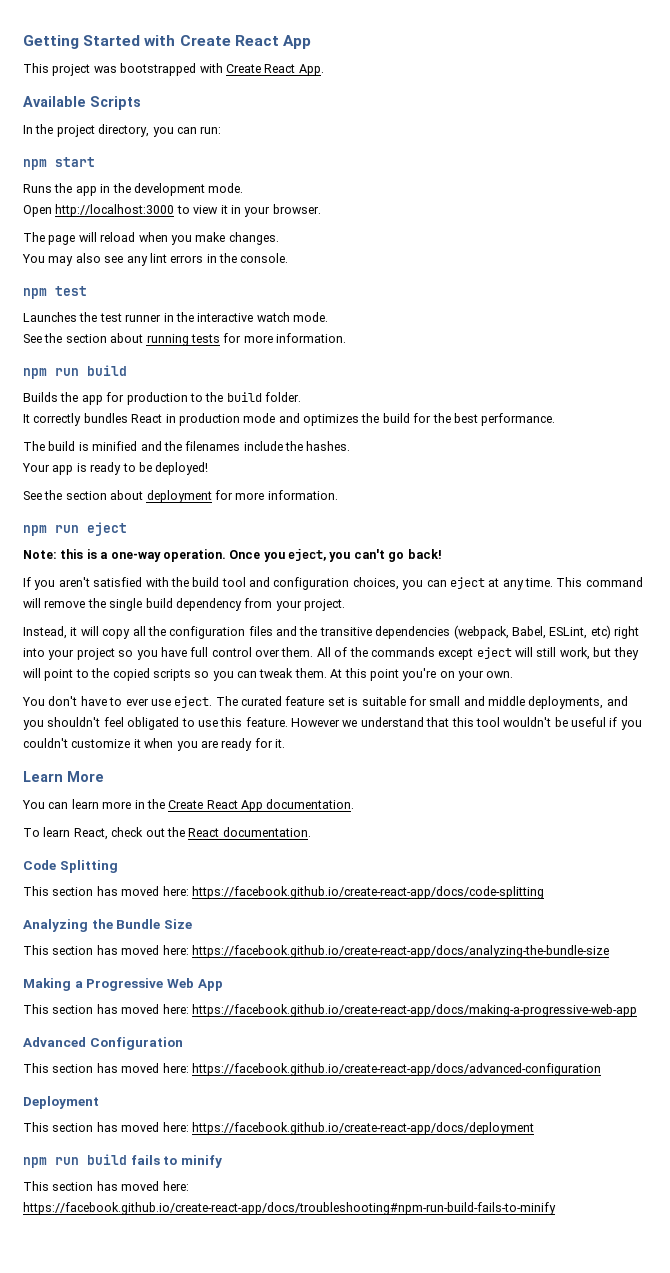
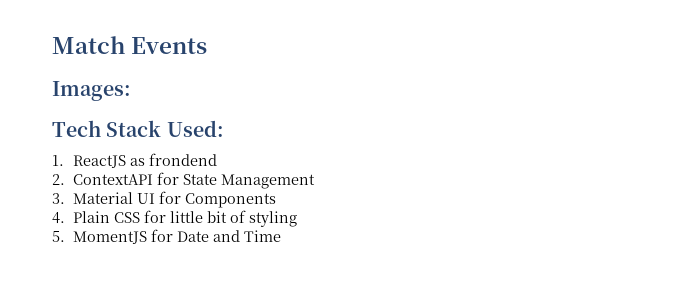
[23,35,311,49] [23,63,324,76] [23,96,141,110] [23,124,222,137] [23,157,95,170] [23,183,244,196] [23,204,321,217] [23,232,279,245] [22,253,289,266] [23,286,87,299] [23,312,328,322] [23,333,346,346] [23,365,127,379] [23,392,301,405] [23,413,556,426] [23,441,351,451] [22,462,209,475] [23,490,338,503] [23,522,127,536] [23,548,442,562] [23,577,643,590] [23,598,345,611] [23,625,639,639] [23,647,639,660] [23,668,514,681] [22,696,628,709] [23,717,642,730] [23,738,285,751] [23,771,104,782] [22,799,355,812] [23,827,311,840] [23,860,118,873] [23,886,544,899] [23,919,192,932] [23,945,609,958] [23,978,223,991] [23,1004,637,1017] [23,1037,183,1050] [23,1063,601,1076] [23,1096,99,1109] [23,1122,534,1135] [23,1154,222,1168] [23,1181,189,1191] [23,1202,556,1215] Getting Started with Create React App // This project was bootstrapped with Create React App. // Available Scripts // In the project directory, you can run: // npm start // Runs the app in the development mode. // Open http://localhost:3000 to view it in your browser. // The page will reload when you make changes. // You may also see any lint errors in the console. // npm test // Launches the test runner in the interactive watch mode. // See the section about running tests for more information. // npm run build // Builds the app for production to the build folder. // It correctly bundles React in production mode and optimizes the build for the best performance. // The build is minified and the filenames include the hashes. // Your app is ready to be deployed! // See the section about deployment for more information. // npm run eject // Note: this is a one-way operation. Once you eject, you can't go back! // If you aren't satisfied with the build tool and configuration choices, you can eject at any time. This command will remove the single build dependency from your project. // Instead, it will copy all the configuration files and the transitive dependencies (webpack, Babel, ESLint, etc) right into your project so you have full control over them. All of the commands except eject will still work, but they will point to the copied scripts so you can tweak them. At this point you're on your own. // You don't have to ever use eject. The curated feature set is suitable for small and middle deployments, and you shouldn't feel obligated to use this feature. However we understand that this tool wouldn't be useful if you couldn't customize it when you are ready for it. // Learn More // You can learn more in the Create React App documentation. // To learn React, check out the React documentation. // Code Splitting // This section has moved here: https://facebook.github.io/create-react-app/docs/code-splitting // Analyzing the Bundle Size // This section has moved here: https://facebook.github.io/create-react-app/docs/analyzing-the-bundle-size // Making a Progressive Web App // This section has moved here: https://facebook.github.io/create-react-app/docs/making-a-progressive-web-app // Advanced Configuration // This section has moved here: https://facebook.github.io/create-react-app/docs/advanced-configuration // Deployment // This section has moved here: https://facebook.github.io/create-react-app/docs/deployment // npm run build fails to minify // This section has moved here: https://facebook.github.io/create-react-app/docs/troubleshooting#npm-run-build-fails-to-minify -> [52,36,208,54] [52,81,131,101] [52,120,224,137] [52,153,218,168] [52,172,316,189] [52,191,277,208] [52,210,298,227] [52,229,282,244] Match Events // Images: // Tech Stack Used: // 1. ReactJS as frondend // 2. ContextAPI for State Management // 3. Material UI for Components // 4. Plain CSS for little bit of styling // 5. MomentJS for Date and Time

